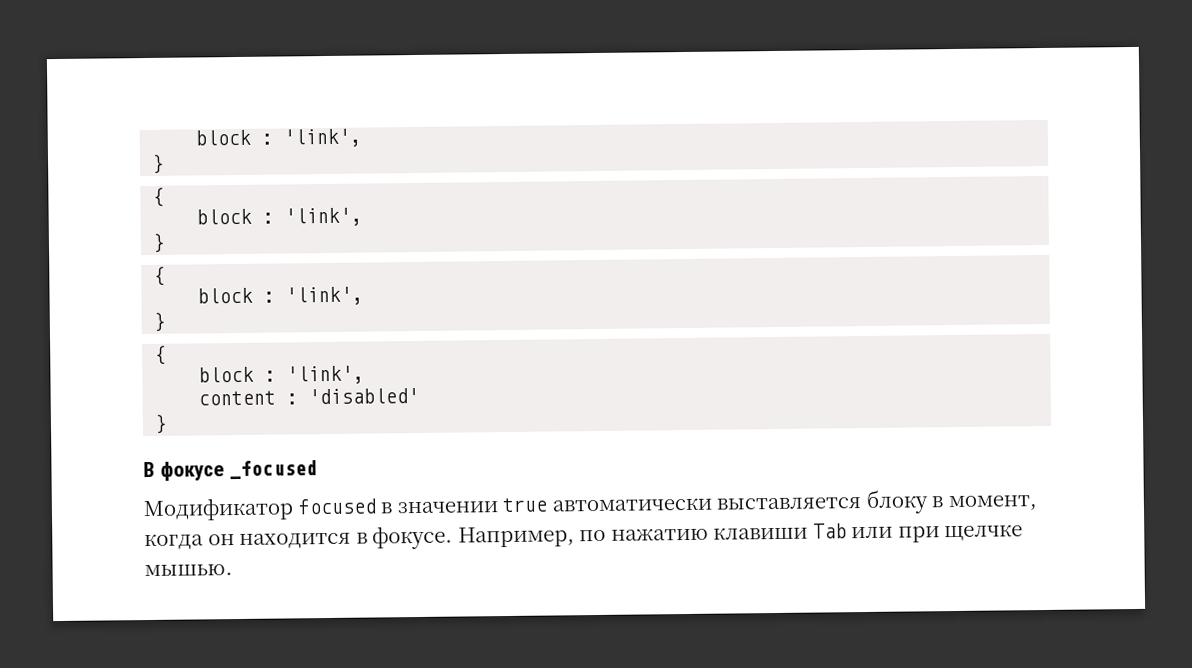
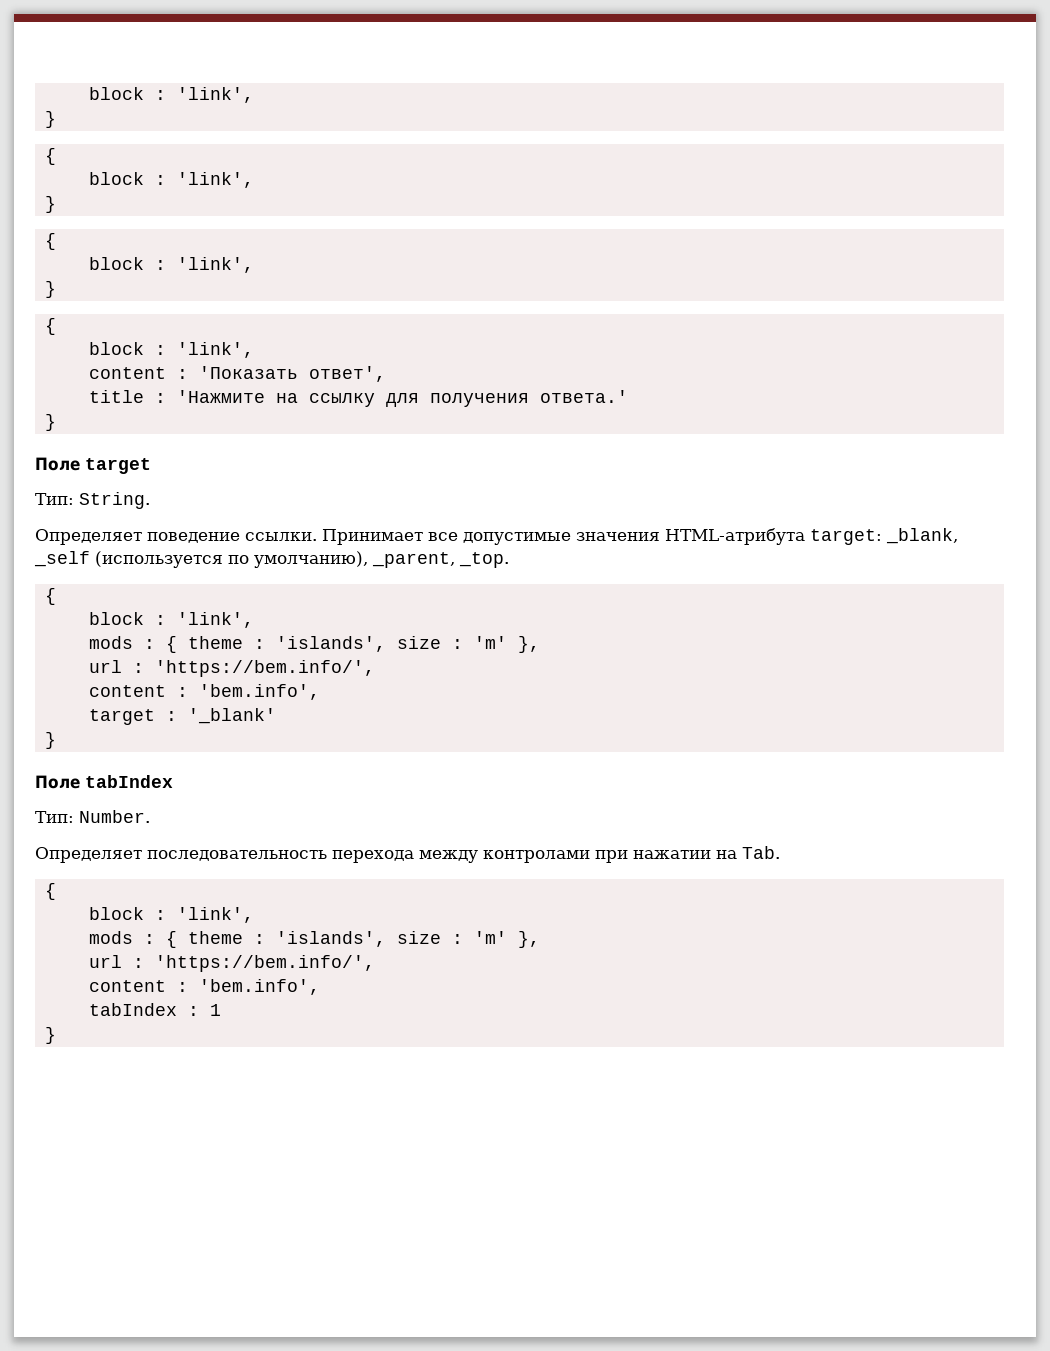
[308,387,420,405] [154,413,168,434] [143,460,319,481] [143,489,1037,522] [144,523,1024,551] [144,564,233,577] 'disabled' // } // В фокусе _focused // Модификатор focused в значении true автоматически выставляется блоку в момент, когда он находится в фокусе. Например, по нажатию клавиши Tab или при щелчке мышью. -> [198,366,386,382] [88,390,628,407] [44,414,56,431] [35,457,151,474] [35,492,150,509] [35,528,958,545] [34,551,509,568] [44,588,56,605] [88,612,254,628] [88,636,540,653] [88,660,375,677] [88,684,320,700] [88,708,276,725] [44,732,56,749] [35,775,173,789] [35,810,150,823] [35,846,780,863] [44,883,56,900] [88,907,254,923] [88,931,540,948] [88,955,375,972] [88,979,320,995] [88,1003,221,1016] [44,1027,56,1044] 'Показать ответ', // title : 'Нажмите на ссылку для получения ответа.' // } // Поле target // Тип: String. // Определяет поведение ссылки. Принимает все допустимые значения HTML-атрибута target: _blank, _self (используется по умолчанию), _parent, _top. // { // block : 'link', // mods : { theme : 'islands', size : 'm' }, // url : 'https://bem.info/', // content : 'bem.info', // target : '_blank' // } // Поле tabIndex // Тип: Number. // Определяет последовательность перехода между контролами при нажатии на Tab. // { // block : 'link', // mods : { theme : 'islands', size : 'm' }, // url : 'https://bem.info/', // content : 'bem.info', // tabIndex : 1 // }

